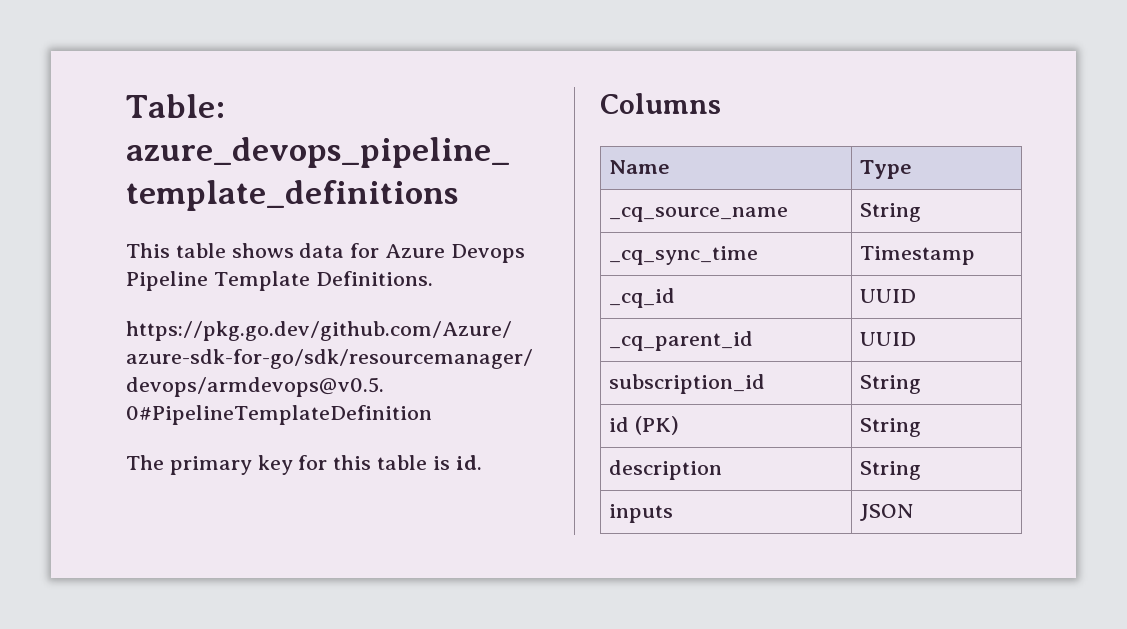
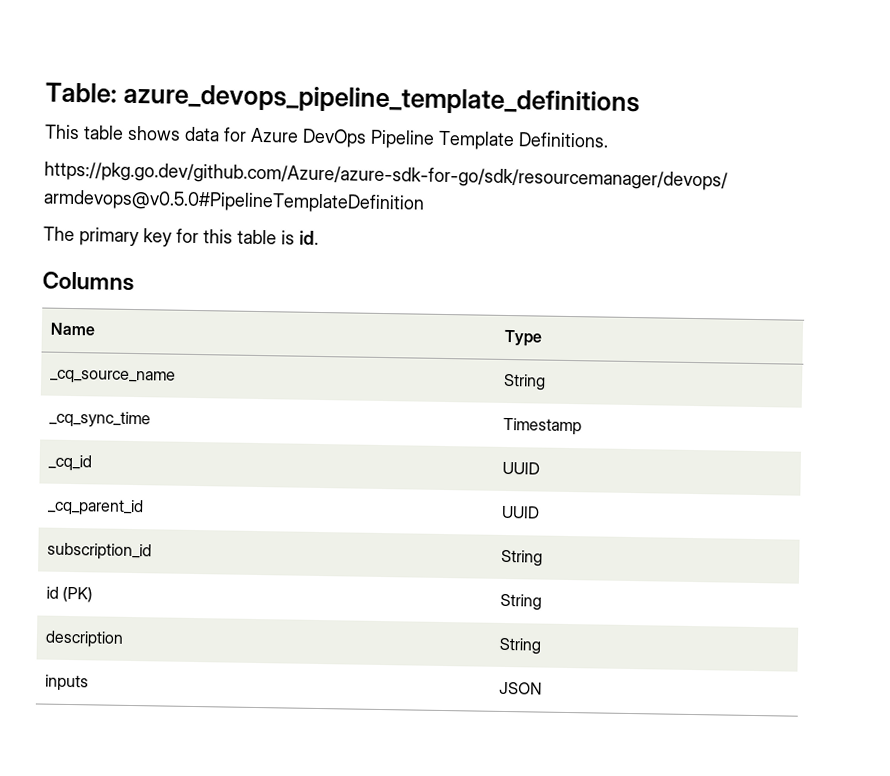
[450,244,525,263] Devops -> [302,128,367,148] DevOps

